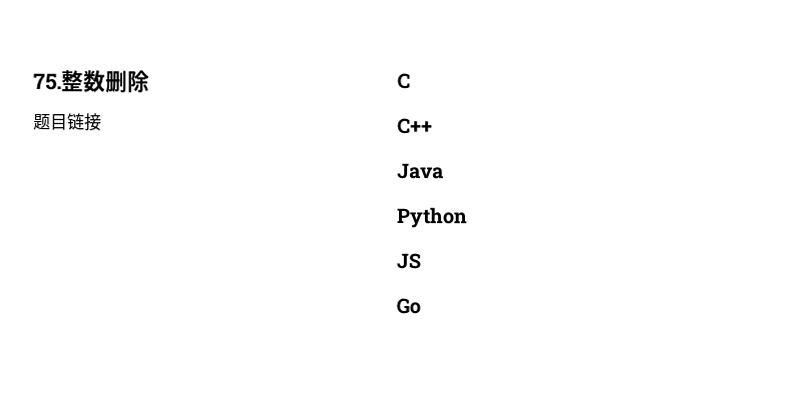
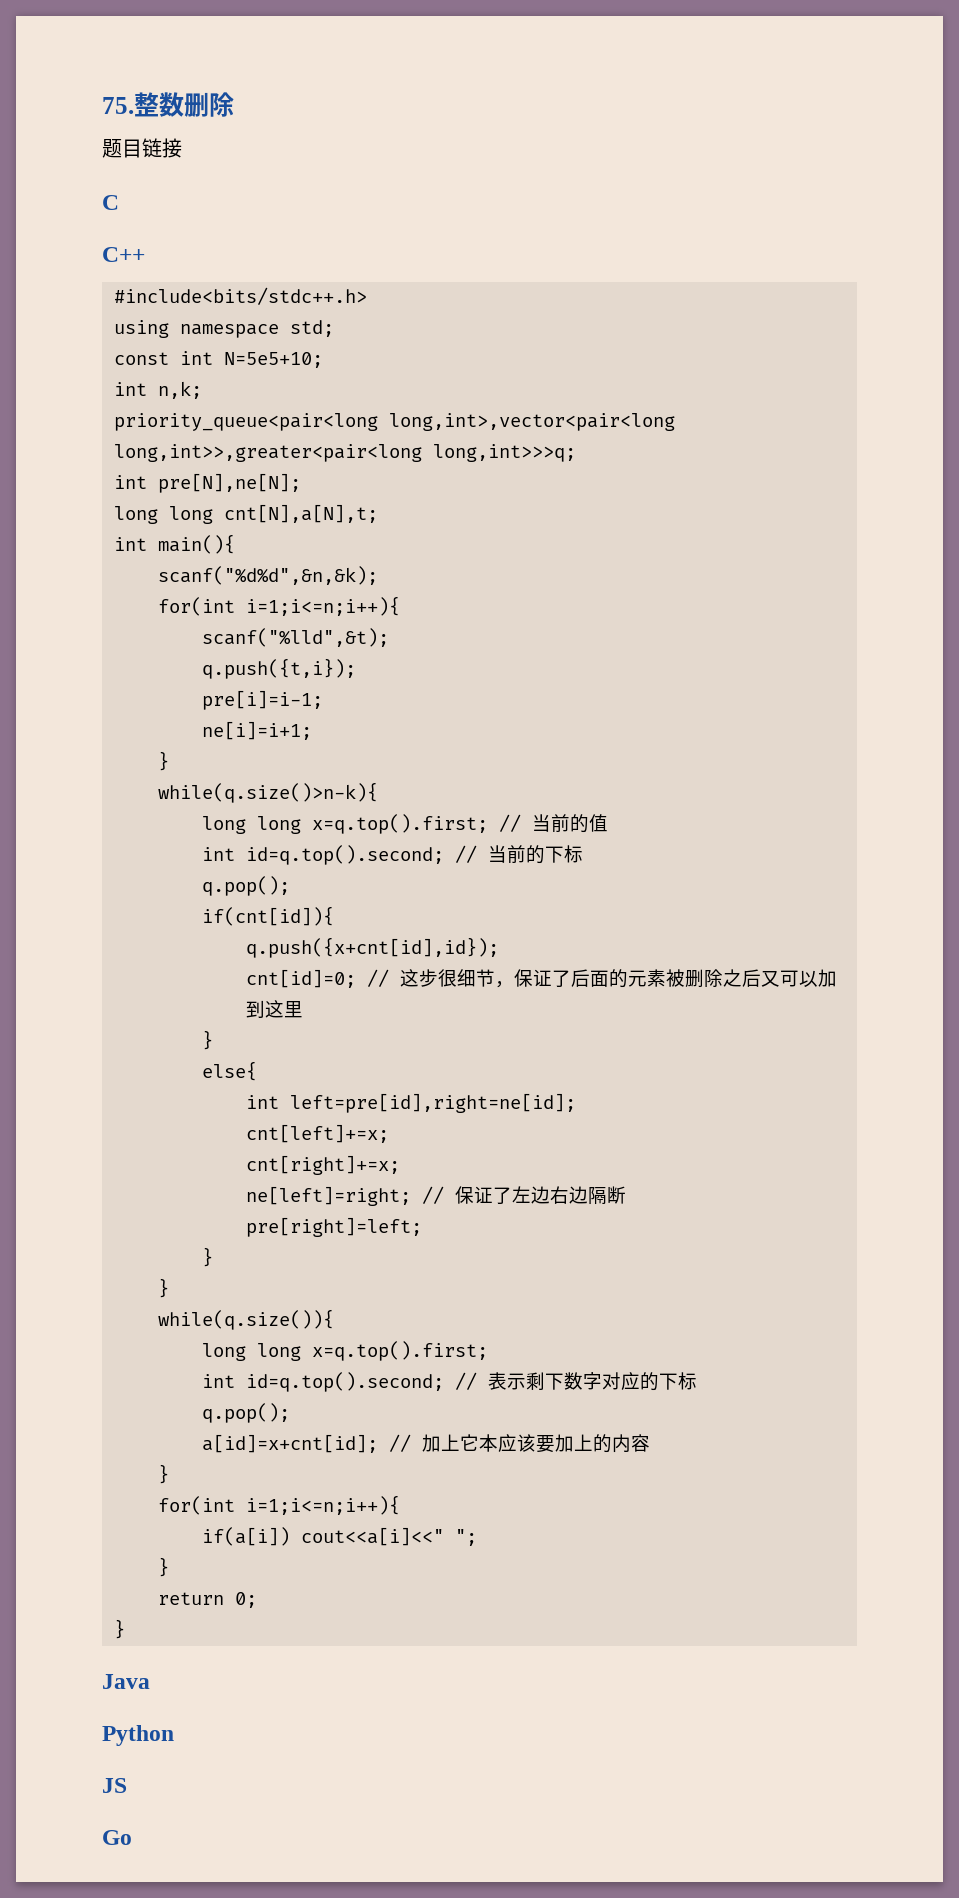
(433, 126) none -> [114,287,367,305] [114,320,334,338] [114,351,323,368] [114,381,202,399] [114,413,675,431] [114,444,576,462] [114,473,301,493] [114,504,378,524] [114,534,235,554] [158,566,378,585] [158,596,400,616] [202,628,389,647] [202,658,356,679] [202,690,323,710] [202,721,312,740] [158,751,169,771] [158,782,378,803] [202,814,608,834] [202,845,583,865] [202,876,290,896] [202,906,334,926] [246,937,499,958] [246,969,837,988] [246,1000,303,1018] [202,1030,213,1050] [202,1061,257,1081] [246,1093,576,1113] [246,1124,389,1143] [246,1155,400,1175] [246,1186,626,1206] [246,1217,422,1237] [202,1247,213,1267] [158,1278,169,1298] [158,1309,334,1330] [202,1341,488,1361] [202,1372,697,1392] [202,1403,290,1423] [202,1434,650,1453] [158,1464,169,1484] [158,1495,400,1515] [202,1527,477,1546] [158,1557,169,1577] [158,1592,257,1608] [114,1619,125,1639] // #include<bits/stdc++.h> // using namespace std; // const int N=5e5+10; // int n,k; // priority_queue<pair<long long,int>,vector<pair<long long,int>>,greater<pair<long long,int>>>q; // int pre[N],ne[N]; // long long cnt[N],a[N],t; // int main(){ // scanf("%d%d",&n,&k); // for(int i=1;i<=n;i++){ // scanf("%lld",&t); // q.push({t,i}); // pre[i]=i-1; // ne[i]=i+1; // } // while(q.size()>n-k){ // long long x=q.top().first; // 当前的值 // int id=q.top().second; // 当前的下标 // q.pop(); // if(cnt[id]){ // q.push({x+cnt[id],id}); // cnt[id]=0; // 这步很细节，保证了后面的元素被删除之后又可以加到这里 // } // else{ // int left=pre[id],right=ne[id]; // cnt[left]+=x; // cnt[right]+=x; // ne[left]=right; // 保证了左边右边隔断 // pre[right]=left; // } // } // while(q.size()){ // long long x=q.top().first; // int id=q.top().second; // 表示剩下数字对应的下标 // q.pop(); // a[id]=x+cnt[id]; // 加上它本应该要加上的内容 // } // for(int i=1;i<=n;i++){ // if(a[i]) cout<<a[i]<<" "; // } // return 0; // }

